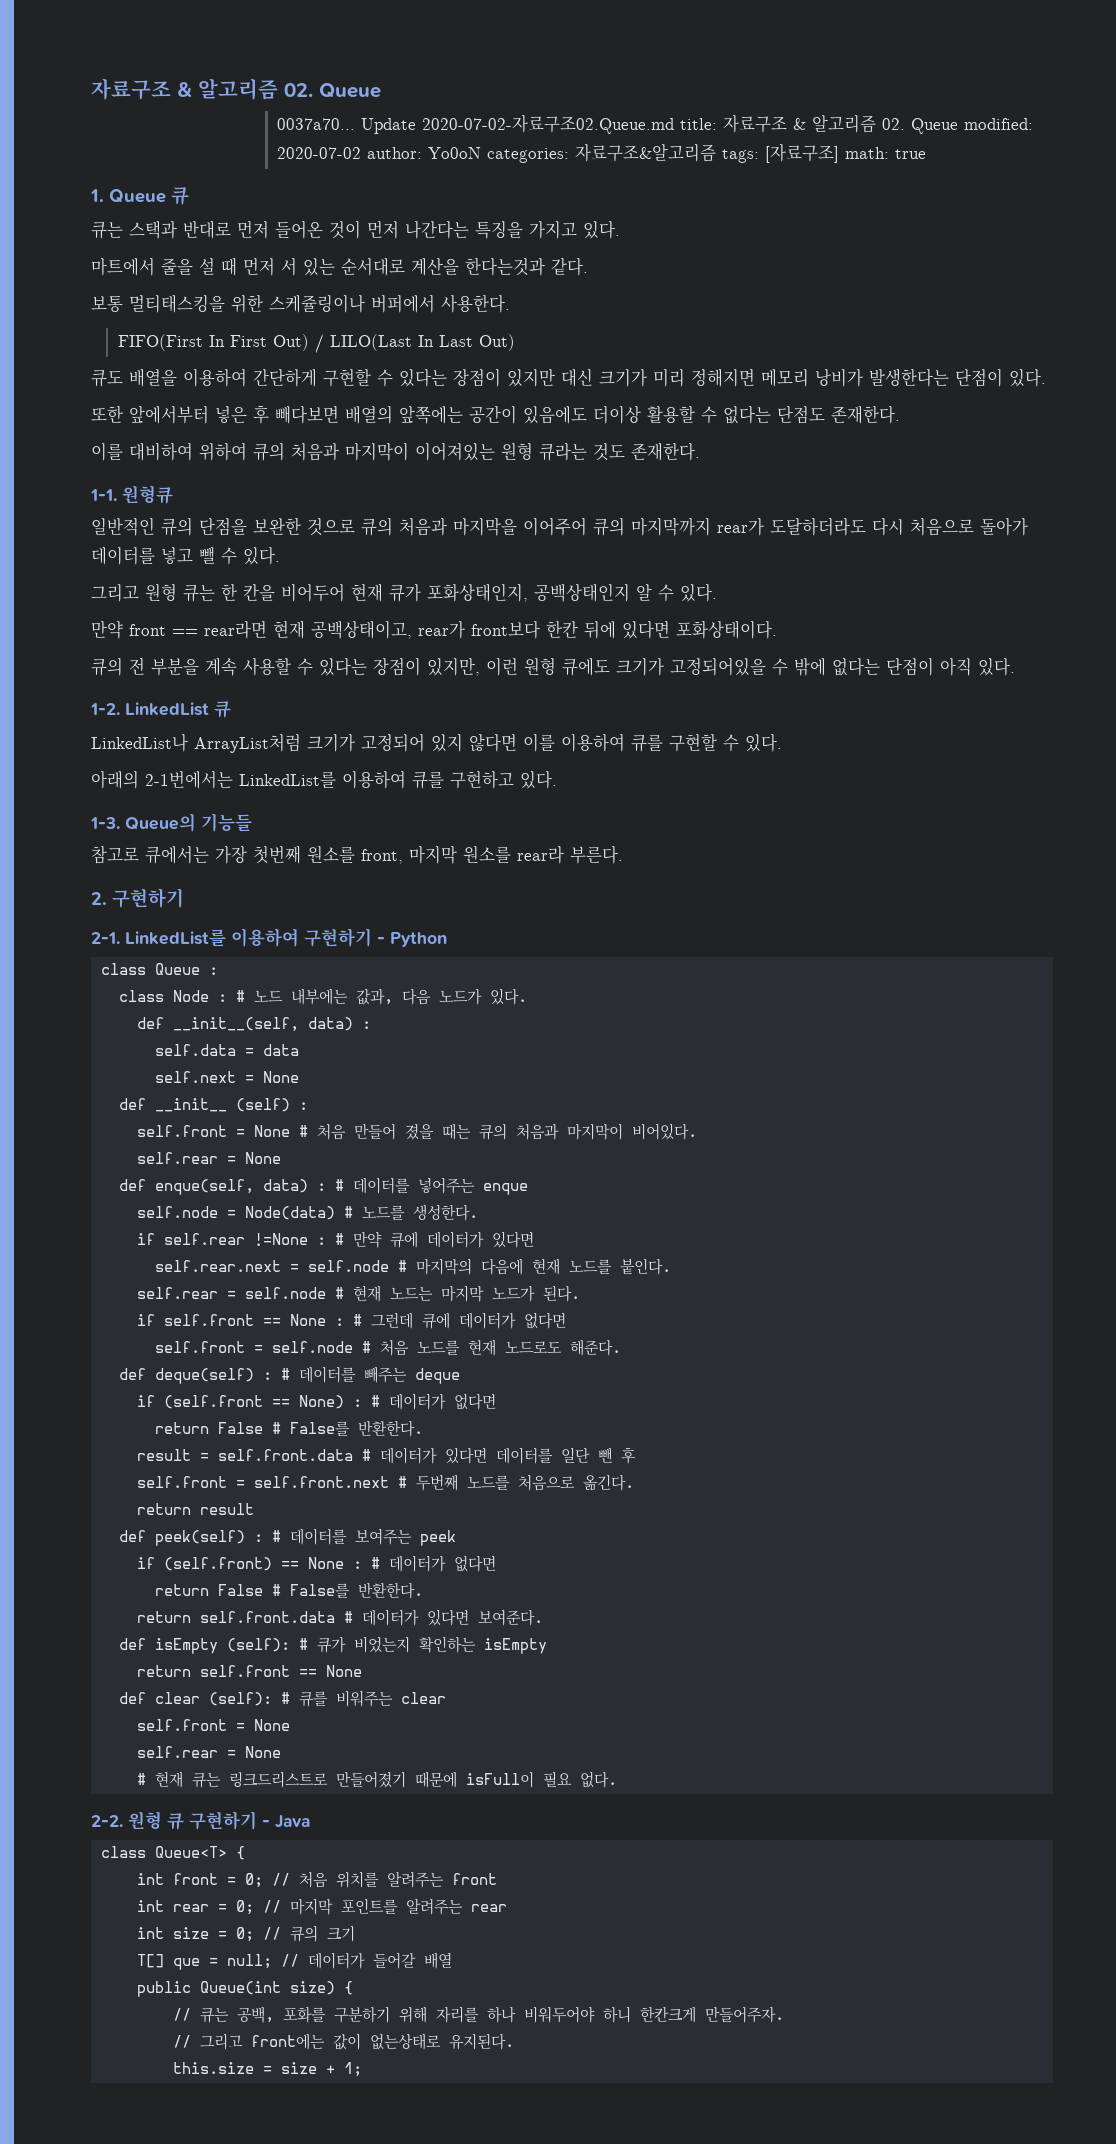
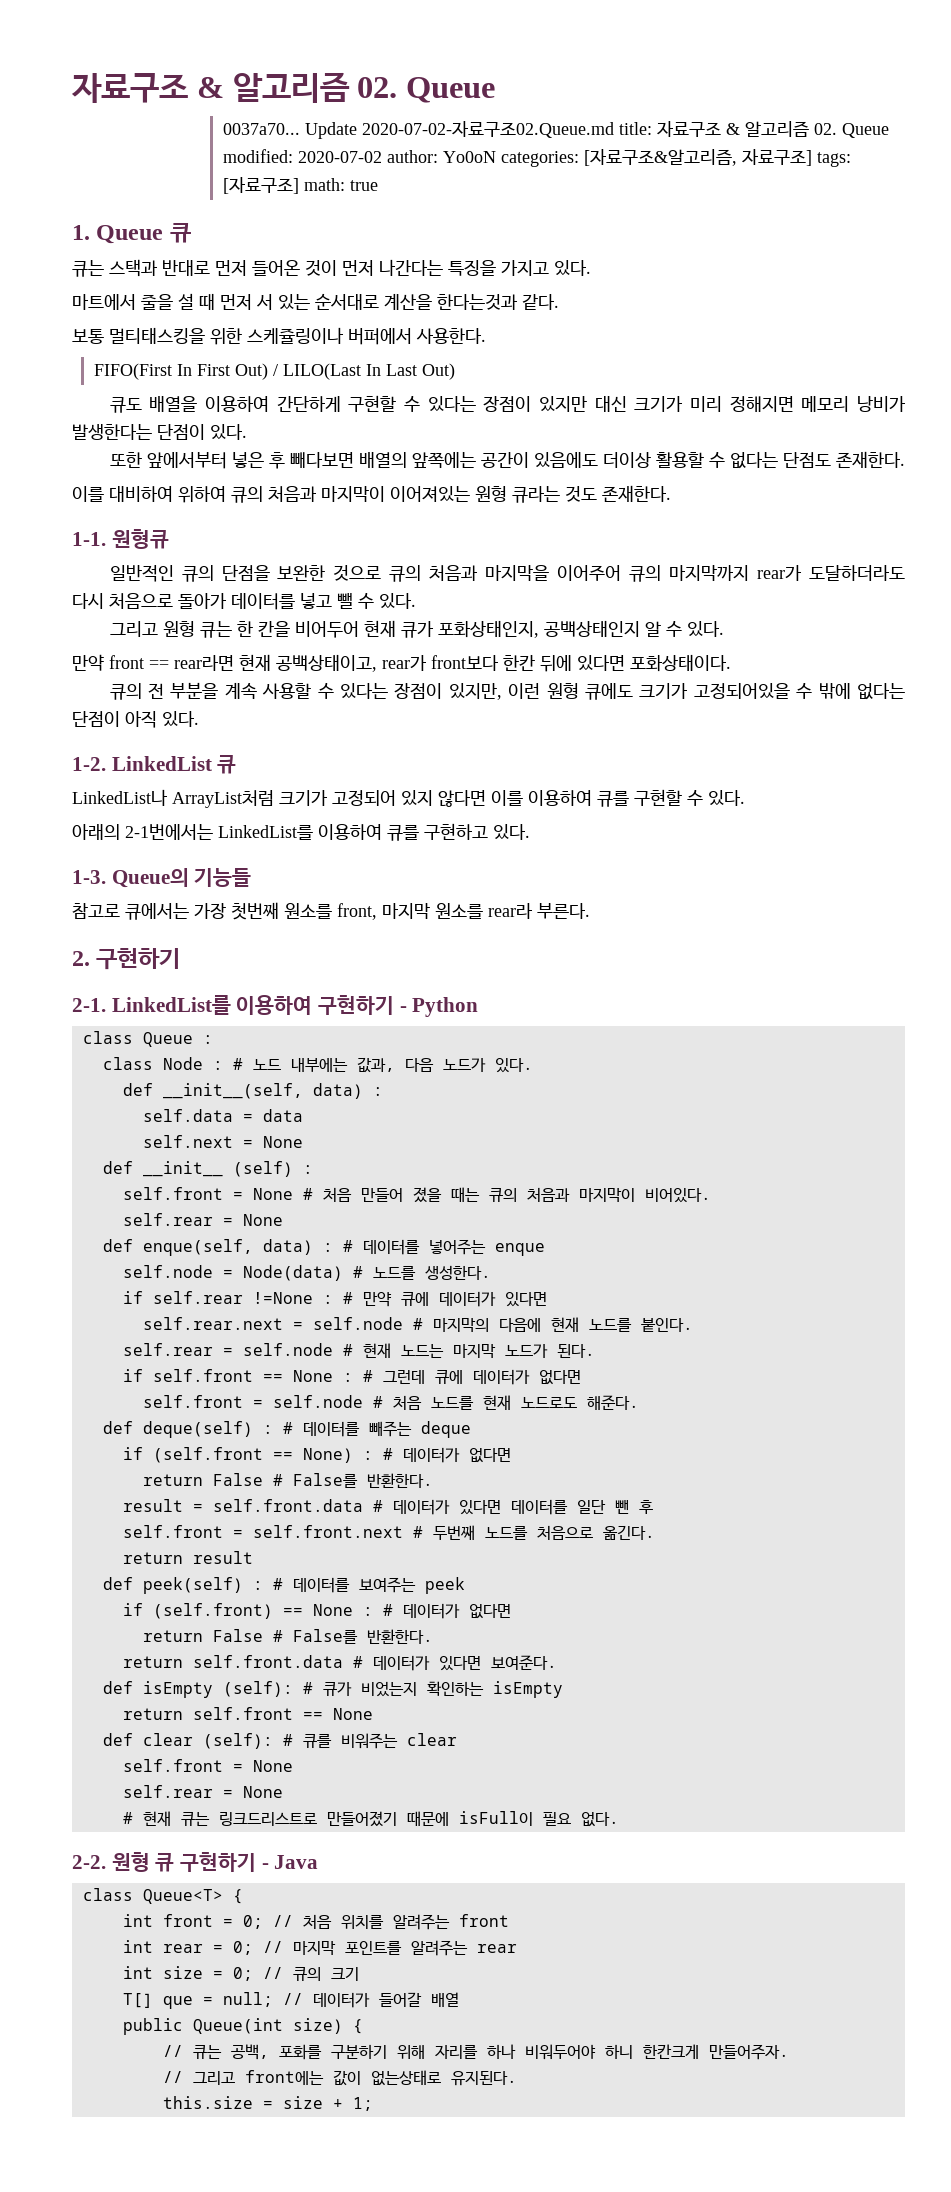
[574,144,716,162] 자료구조&알고리즘 -> [584,149,813,166] [자료구조&알고리즘, 자료구조]

